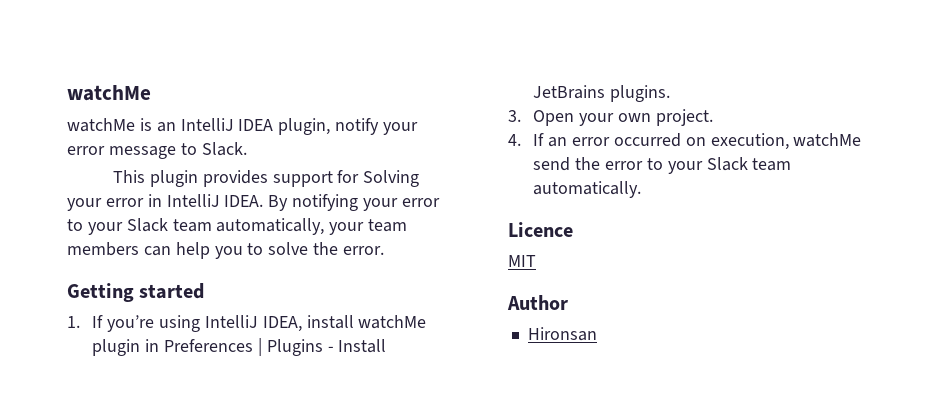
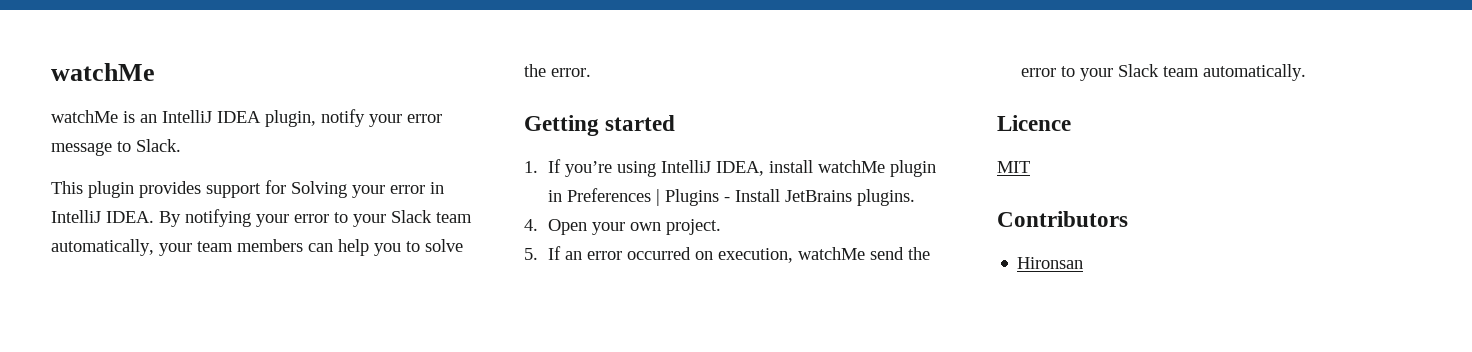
[508,110,521,122] 3. -> [524,219,538,231] 4.
[508,134,521,146] 4. -> [524,248,538,260] 5.
[507,295,568,310] Author -> [997,211,1128,227] Contributors

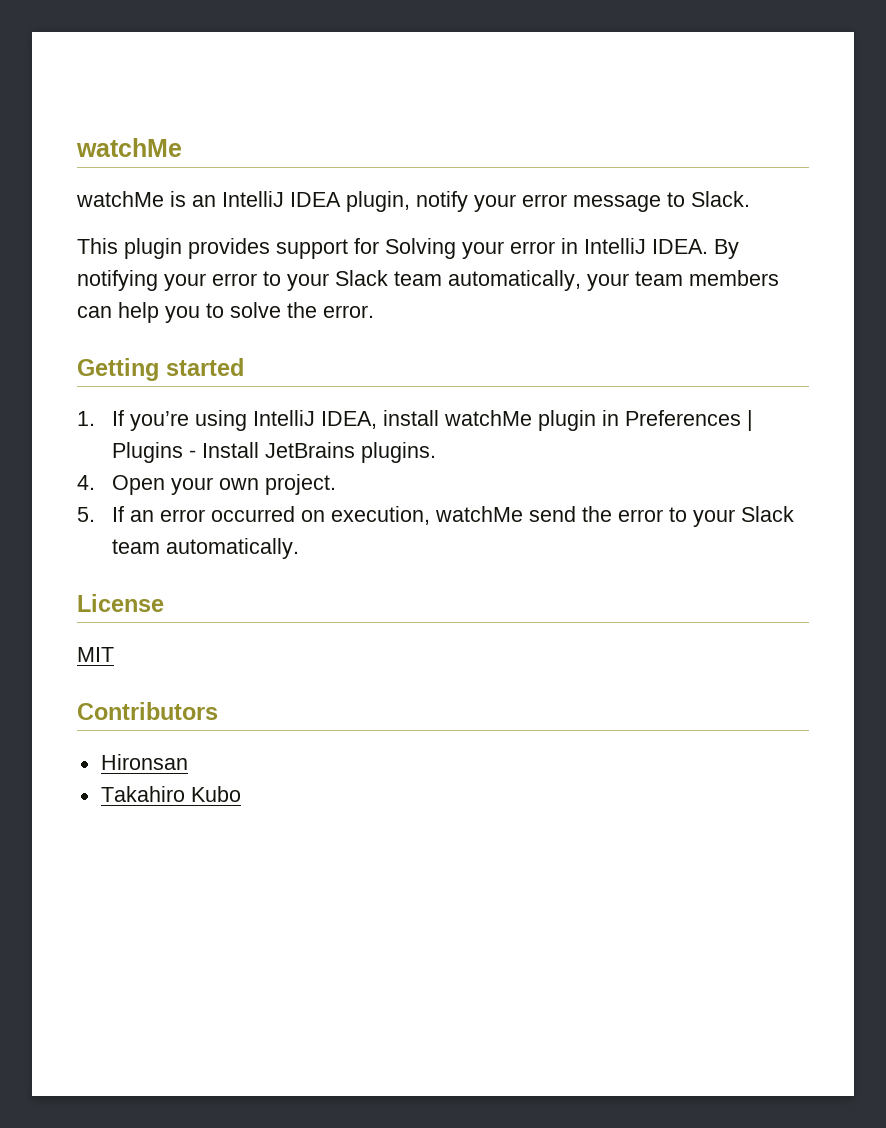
[997,115,1071,131] Licence -> [77,594,164,612] License
(1084, 263) none -> [100,786,241,802] // Takahiro Kubo

